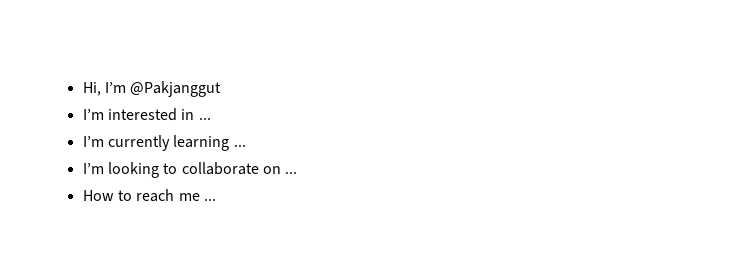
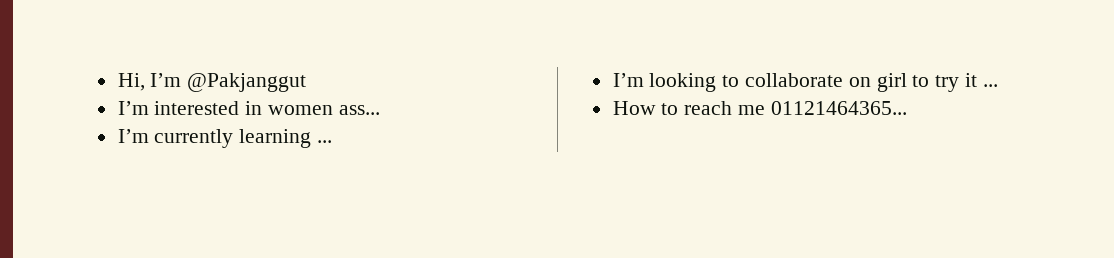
[198,117,211,120] ... -> [268,105,380,115] women ass...
(281, 170) none -> [876,73,978,92] girl to try it
[203,198,216,201] ... -> [770,101,907,115] 01121464365...

